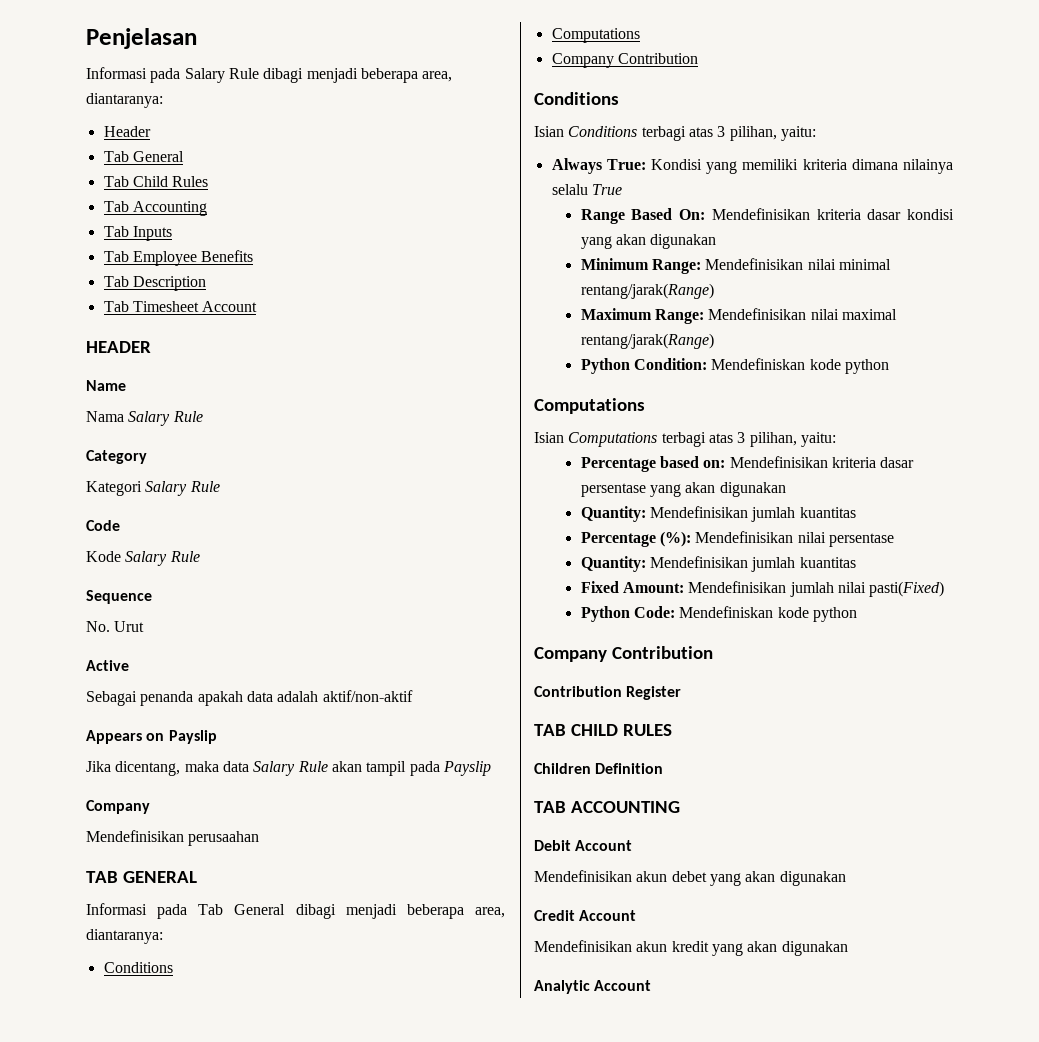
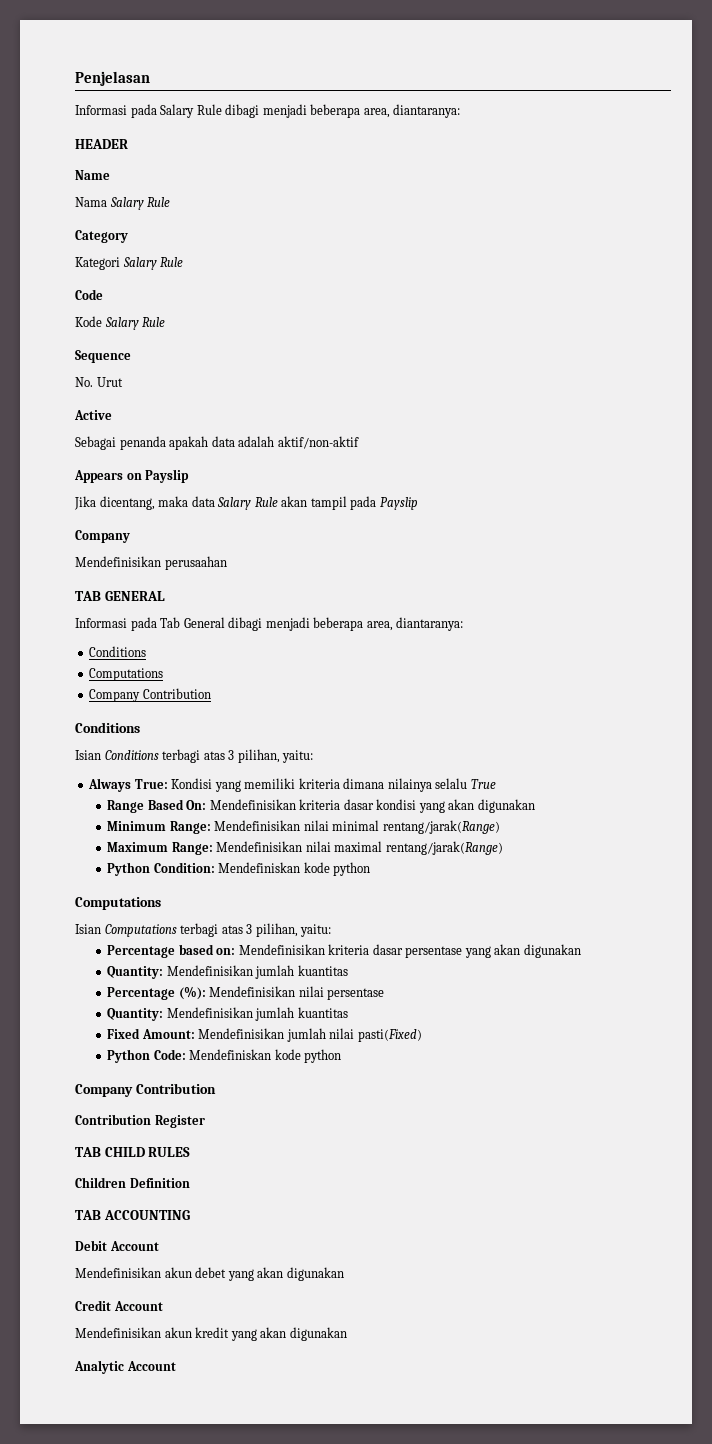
[103,126,151,137] [103,151,184,162] [103,176,209,187] [103,201,207,216] [103,226,172,241] [103,250,254,266] [103,276,206,291] [103,301,258,312] // Header // Tab General // Tab Child Rules // Tab Accounting // Tab Inputs // Tab Employee Benefits // Tab Description // Tab Timesheet Account -> (461, 111) none

